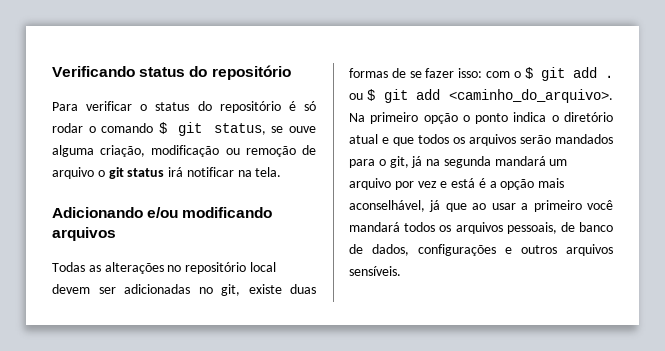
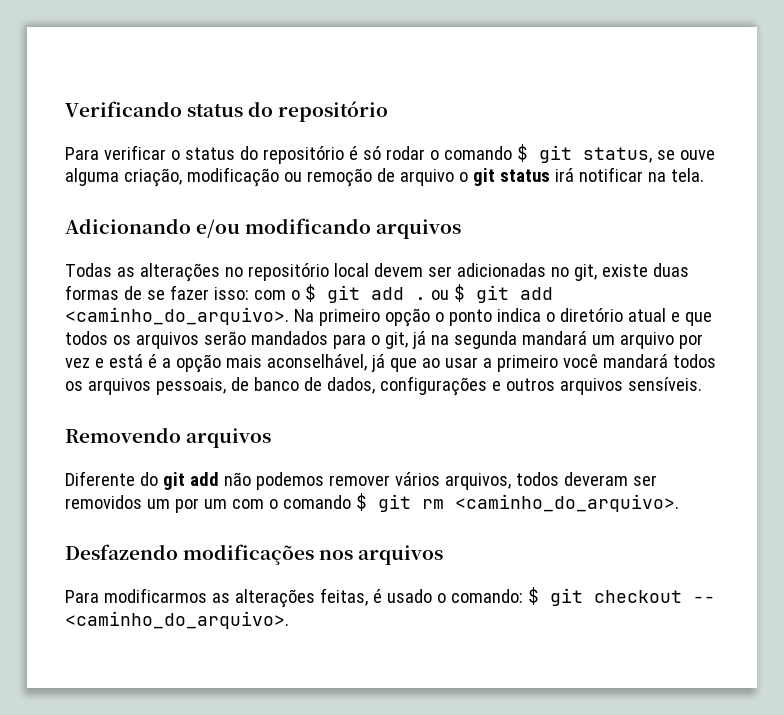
(401, 271) none -> [65,427,272,448] [65,471,657,490] [65,493,679,513] [65,544,444,565] [65,587,715,608] [65,611,289,629] // Removendo arquivos // Diferente do git add não podemos remover vários arquivos, todos deveram ser removidos um por um com o comando $ git rm <caminho_do_arquivo>. // Desfazendo modificações nos arquivos // Para modificarmos as alterações feitas, é usado o comando: $ git checkout -- <caminho_do_arquivo>.

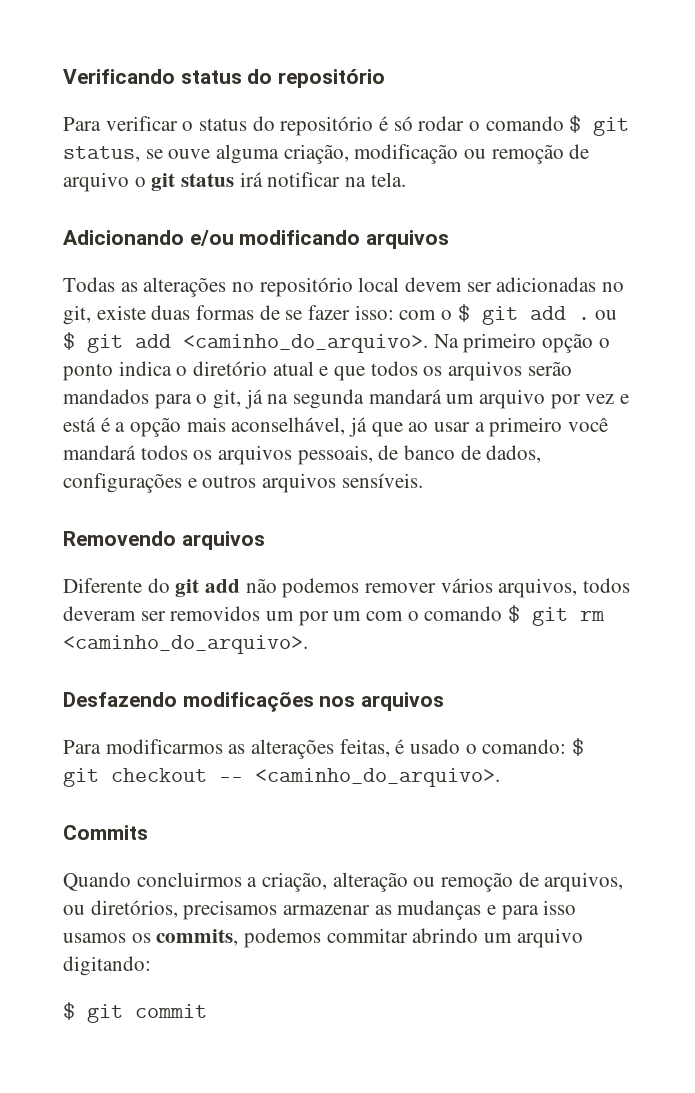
(289, 620) none -> [63,825,148,840] [63,872,624,892] [63,900,577,920] [63,928,583,948] [63,956,151,976] [63,1002,207,1023] // Commits // Quando concluirmos a criação, alteração ou remoção de arquivos, ou diretórios, precisamos armazenar as mudanças e para isso usamos os commits, podemos commitar abrindo um arquivo digitando: // $ git commit

